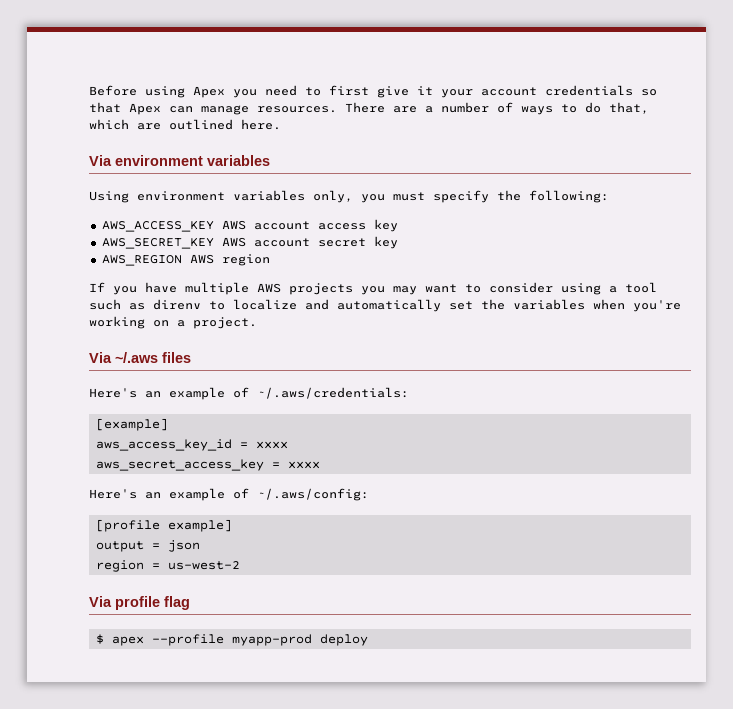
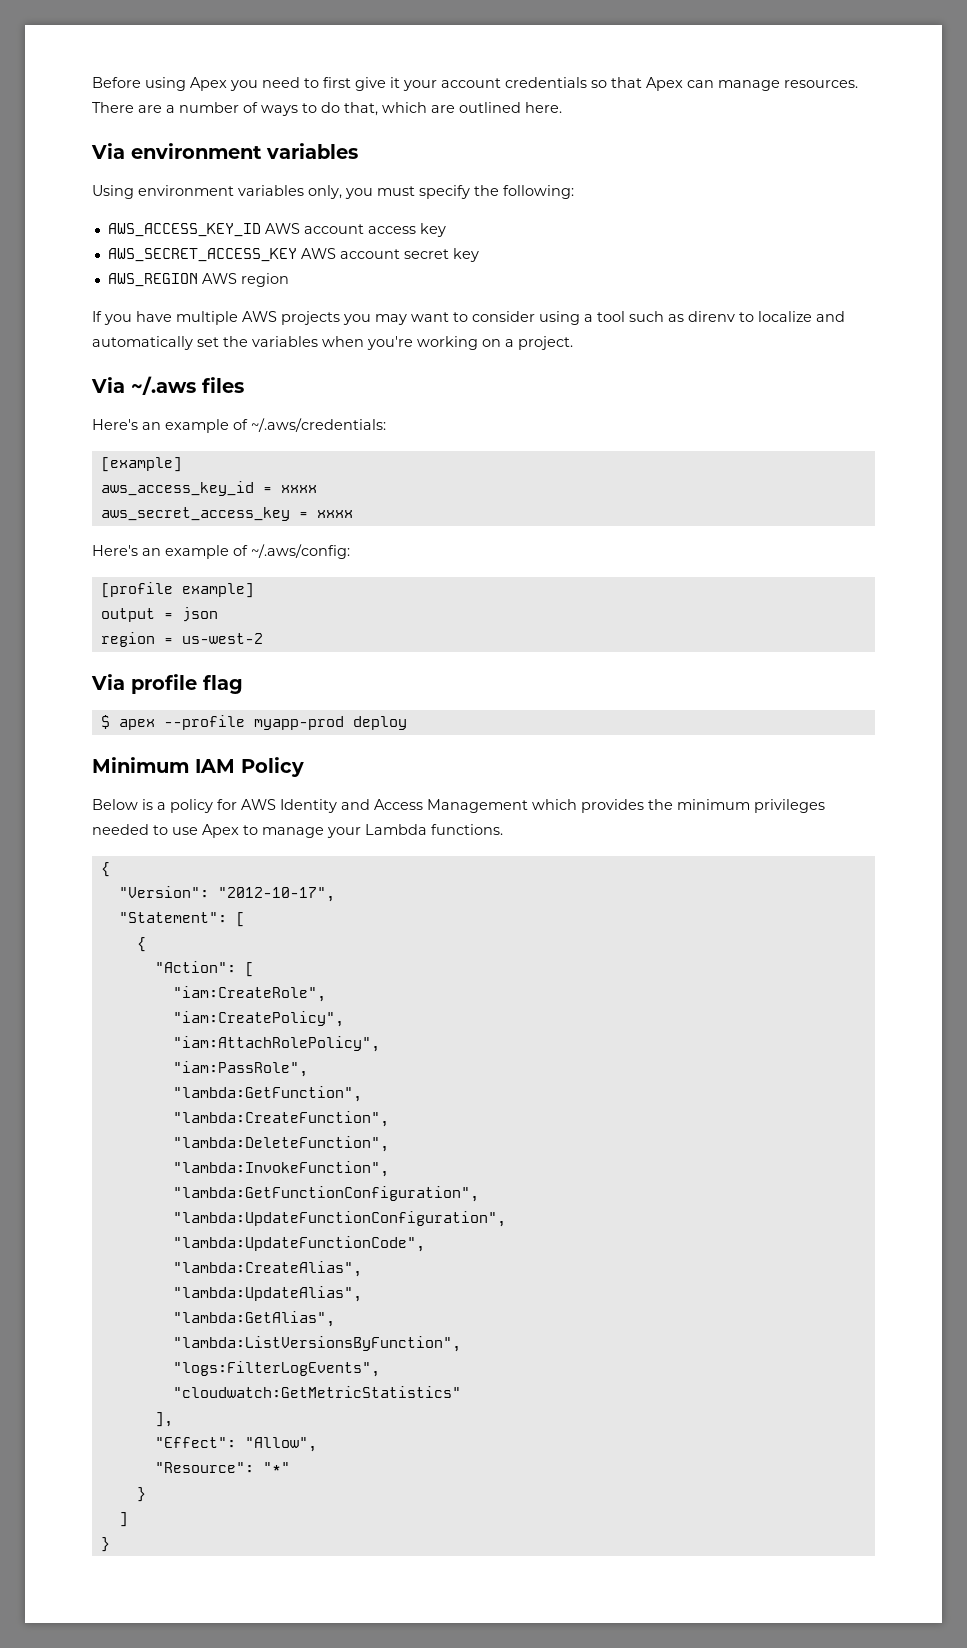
[101,220,214,232] AWS_ACCESS_KEY -> [107,223,261,237] AWS_ACCESS_KEY_ID
[101,237,214,249] AWS_SECRET_KEY -> [107,248,297,262] AWS_SECRET_ACCESS_KEY
(368, 640) none -> [92,757,304,777] [92,799,825,813] [92,824,503,838] [100,862,110,877] [118,886,335,902] [118,912,245,927] [136,937,146,952] [154,961,254,977] [172,986,326,1002] [172,1011,344,1027] [172,1036,380,1052] [172,1061,308,1077] [172,1086,362,1102] [172,1111,389,1127] [172,1136,389,1152] [172,1161,389,1177] [172,1186,479,1202] [172,1211,506,1227] [172,1236,425,1252] [172,1261,362,1277] [172,1286,362,1302] [172,1311,335,1327] [172,1336,461,1352] [172,1361,380,1377] [172,1386,461,1398] [154,1412,173,1427] [154,1437,317,1452] [154,1462,290,1473] [136,1487,146,1502] [118,1512,128,1527] [100,1537,110,1552] // Minimum IAM Policy // Below is a policy for AWS Identity and Access Management which provides the minimum privileges needed to use Apex to manage your Lambda functions. // { // "Version": "2012-10-17", // "Statement": [ // { // "Action": [ // "iam:CreateRole", // "iam:CreatePolicy", // "iam:AttachRolePolicy", // "iam:PassRole", // "lambda:GetFunction", // "lambda:CreateFunction", // "lambda:DeleteFunction", // "lambda:InvokeFunction", // "lambda:GetFunctionConfiguration", // "lambda:UpdateFunctionConfiguration", // "lambda:UpdateFunctionCode", // "lambda:CreateAlias", // "lambda:UpdateAlias", // "lambda:GetAlias", // "lambda:ListVersionsByFunction", // "logs:FilterLogEvents", // "cloudwatch:GetMetricStatistics" // ], // "Effect": "Allow", // "Resource": "*" // } // ] // }

